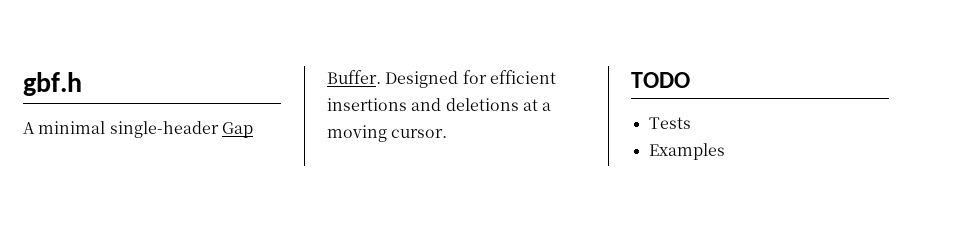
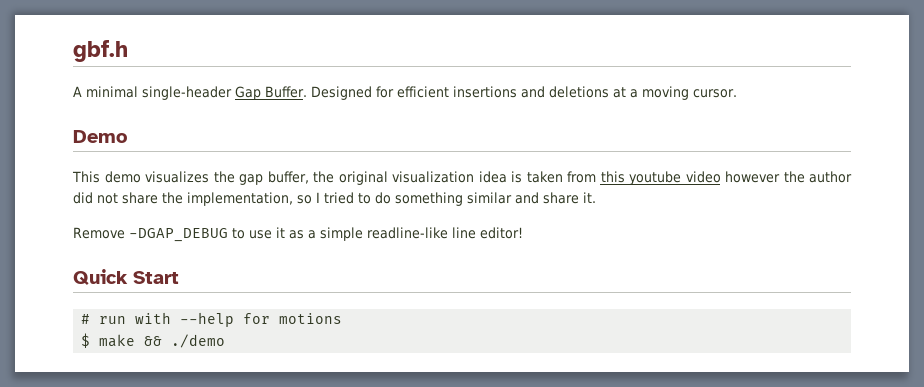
[631,72,690,88] [648,117,691,129] [648,143,725,160] TODO // Tests // Examples -> [73,130,127,143] [72,171,852,185] [73,192,596,206] [73,227,523,242] [73,269,179,285] [81,312,343,327] [81,333,226,348] Demo // This demo visualizes the gap buffer, the original visualization idea is taken from this youtube video however the author did not share the implementation, so I tried to do something similar and share it. // Remove -DGAP_DEBUG to use it as a simple readline-like line editor! // Quick Start // # run with --help for motions // $ make && ./demo

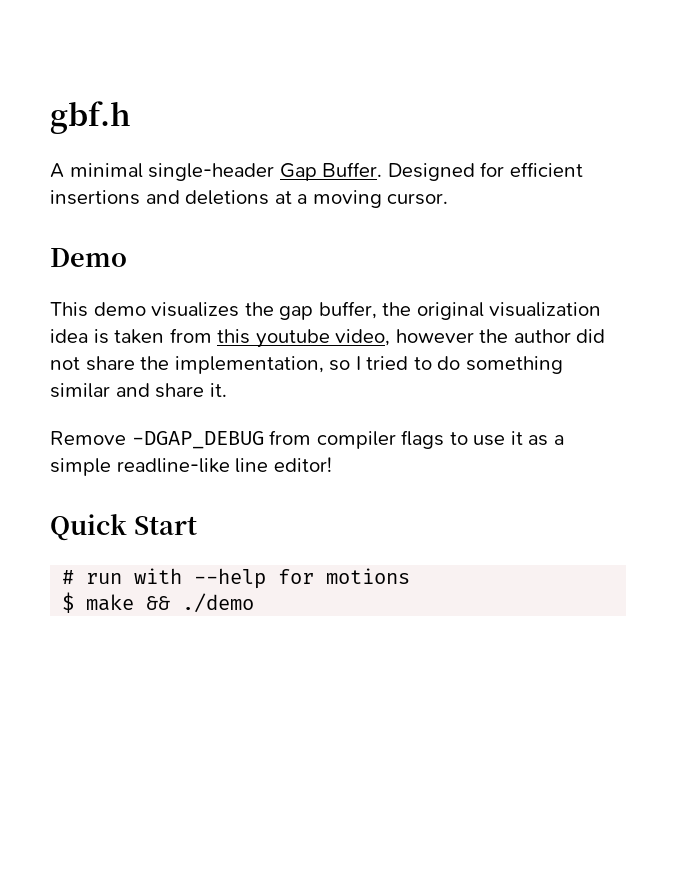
[685,171,721,183] video -> [335,329,391,346] video,
(228, 235) none -> [269,430,445,449] from compiler flags

